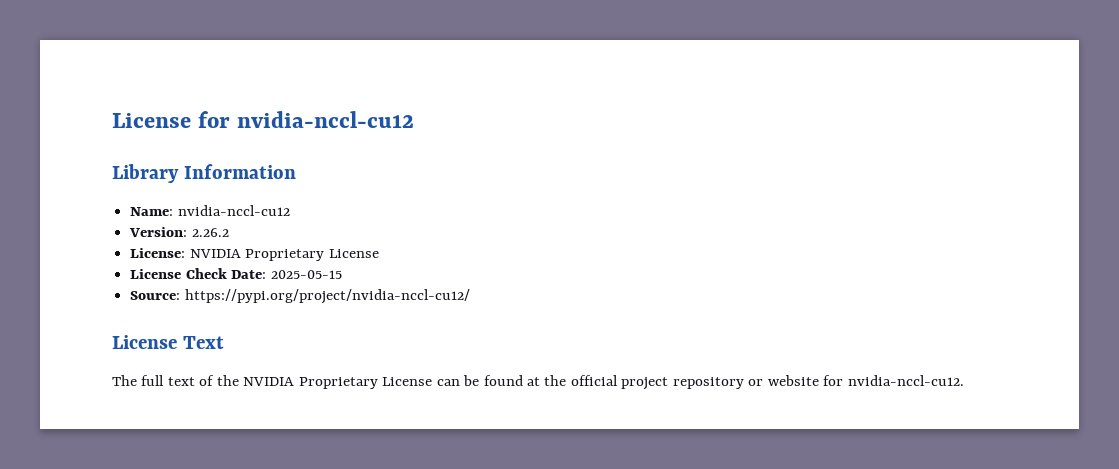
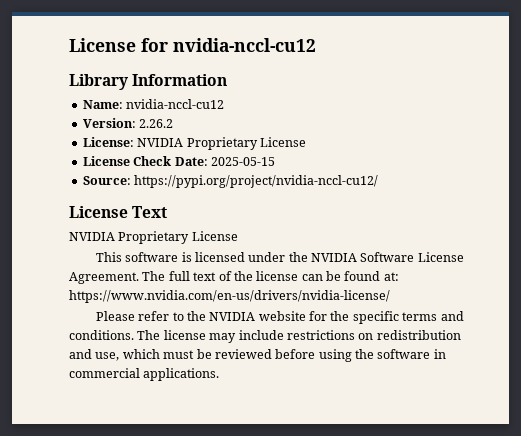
(224, 342) none -> [69,231,238,244] [95,252,464,262] [69,272,139,284] NVIDIA Proprietary License // This software is licensed under the NVIDIA Software License Agreement.
[243,375,964,390] NVIDIA Proprietary License can be found at the official project repository or website for nvidia-nccl-cu12. -> [256,271,399,281] [69,290,390,303] [95,311,464,324] [69,330,461,343] [69,349,446,362] [69,368,220,381] license can be found at: https://www.nvidia.com/en-us/drivers/nvidia-license/ // Please refer to the NVIDIA website for the specific terms and conditions. The license may include restrictions on redistribution and use, which must be reviewed before using the software in commercial applications.

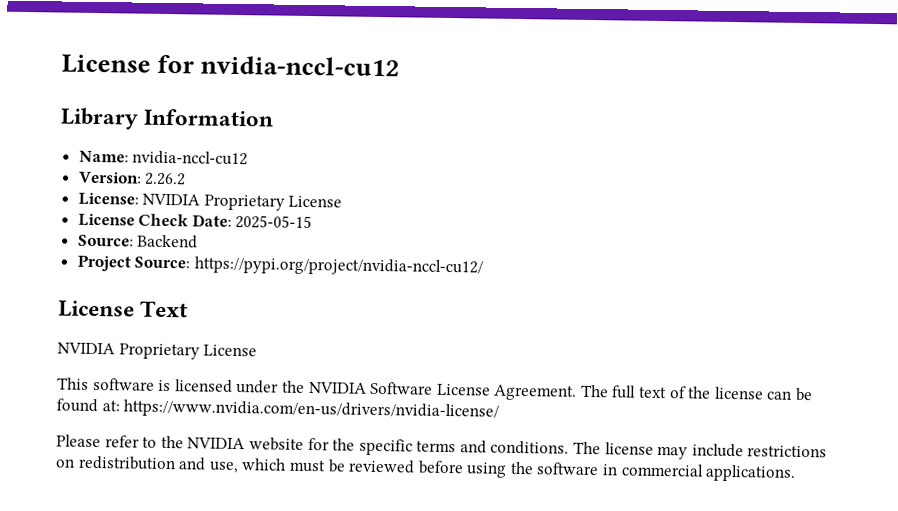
(131, 180) none -> [137,234,199,249] [76,254,191,272] Backend // Project Source:

